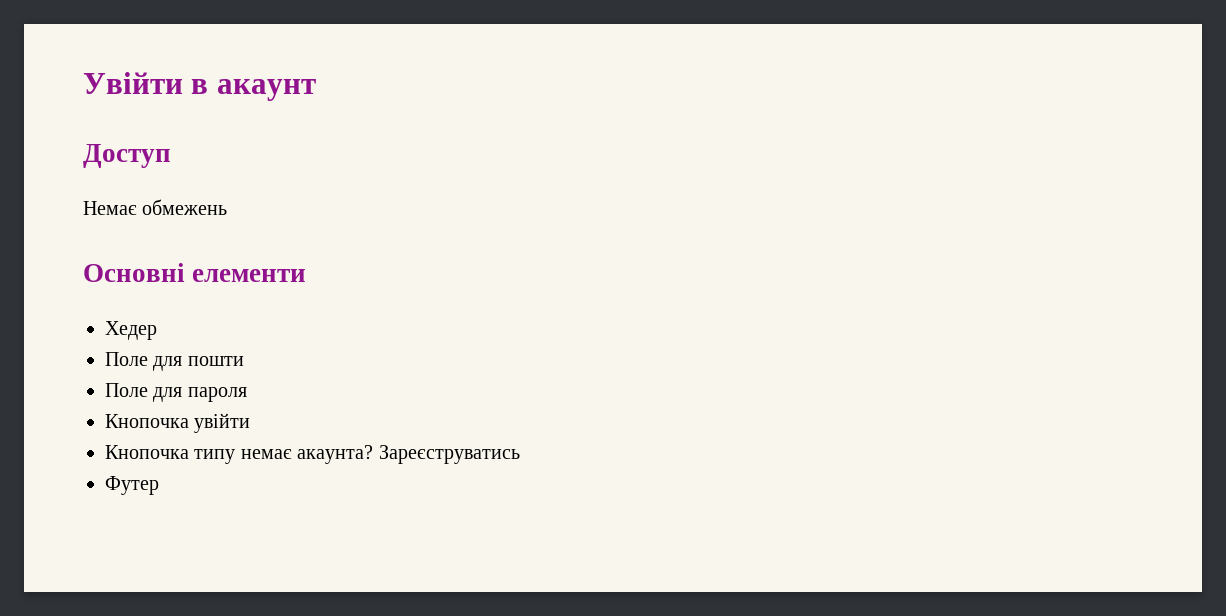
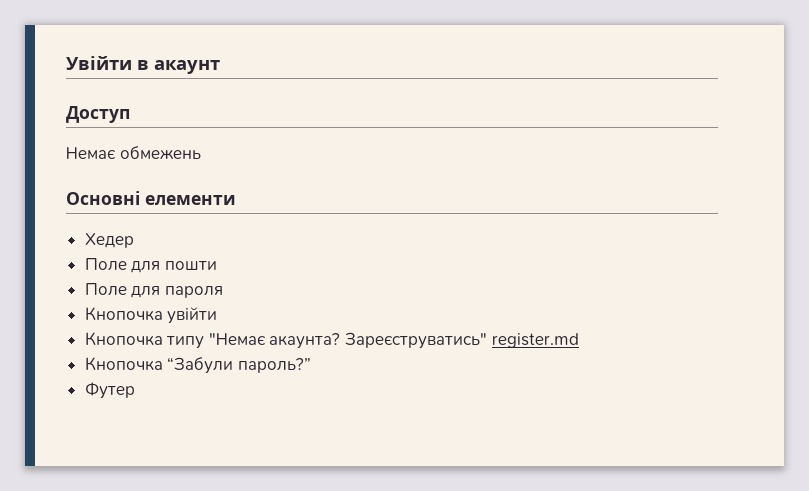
[240,445,520,464] немає акаунта? Зареєструватись -> [208,332,579,349] [84,357,311,374] "Немає акаунта? Зареєструватись" register.md // Кнопочка “Забули пароль?”

